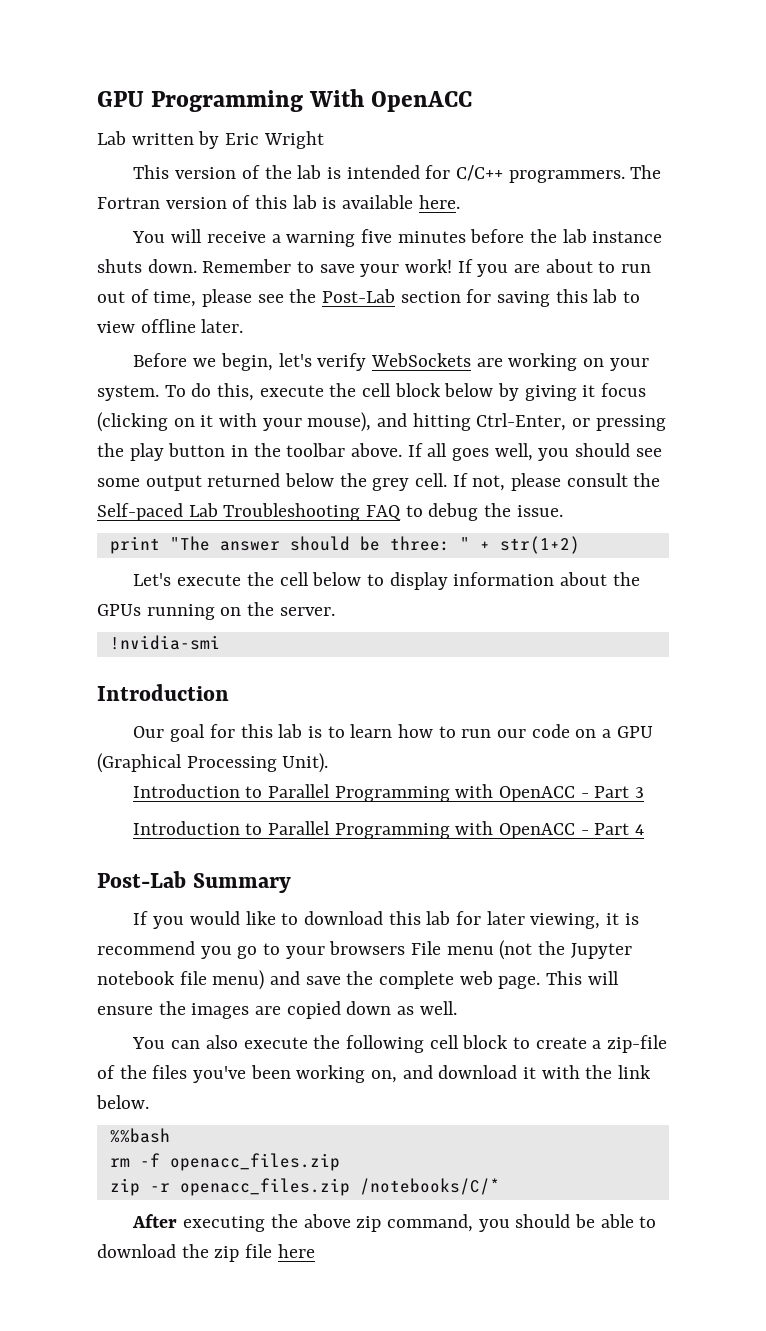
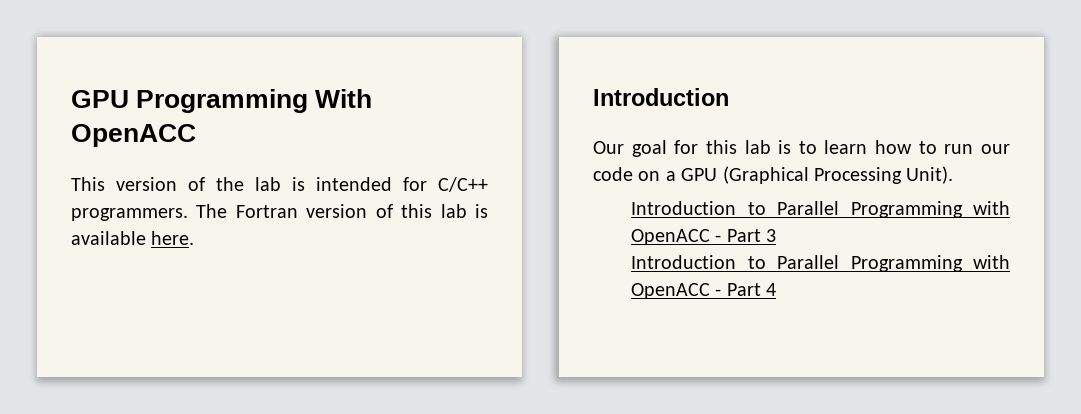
[97,131,324,149] // Lab written by Eric Wright -> (196, 135) none
[132,229,663,247] [97,259,652,277] [97,289,641,307] [97,319,244,333] [133,353,649,371] [97,383,647,401] [97,412,666,432] [97,443,662,461] [97,473,661,491] [97,503,563,521] [109,536,580,554] [133,572,640,590] [97,602,335,620] [109,635,220,650] // You will receive a warning five minutes before the lab instance shuts down. Remember to save your work! If you are about to run out of time, please see the Post-Lab section for saving this lab to view offline later. // Before we begin, let's verify WebSockets are working on your system. To do this, execute the cell block below by giving it focus (clicking on it with your mouse), and hitting Ctrl-Enter, or pressing the play button in the toolbar above. If all goes well, you should see some output returned below the grey cell. If not, please consult the Self-paced Lab Troubleshooting FAQ to debug the issue. // print "The answer should be three: " + str(1+2) // Let's execute the cell below to display information about the GPUs running on the server. // !nvidia-smi -> (195, 238) none
[97,871,291,893] [133,911,639,929] [97,940,632,960] [97,970,619,990] [97,1001,457,1019] [132,1035,667,1053] [97,1065,652,1083] [96,1095,149,1109] [109,1128,170,1143] [109,1153,340,1171] [109,1178,500,1196] [132,1214,657,1232] [97,1244,315,1262] // Post-Lab Summary // If you would like to download this lab for later viewing, it is recommend you go to your browsers File menu (not the Jupyter notebook file menu) and save the complete web page. This will ensure the images are copied down as well. // You can also execute the following cell block to create a zip-file of the files you've been working on, and download it with the link below. // %%bash // rm -f openacc_files.zip // zip -r openacc_files.zip /notebooks/C/* // After executing the above zip command, you should be able to download the zip file here -> (777, 289) none

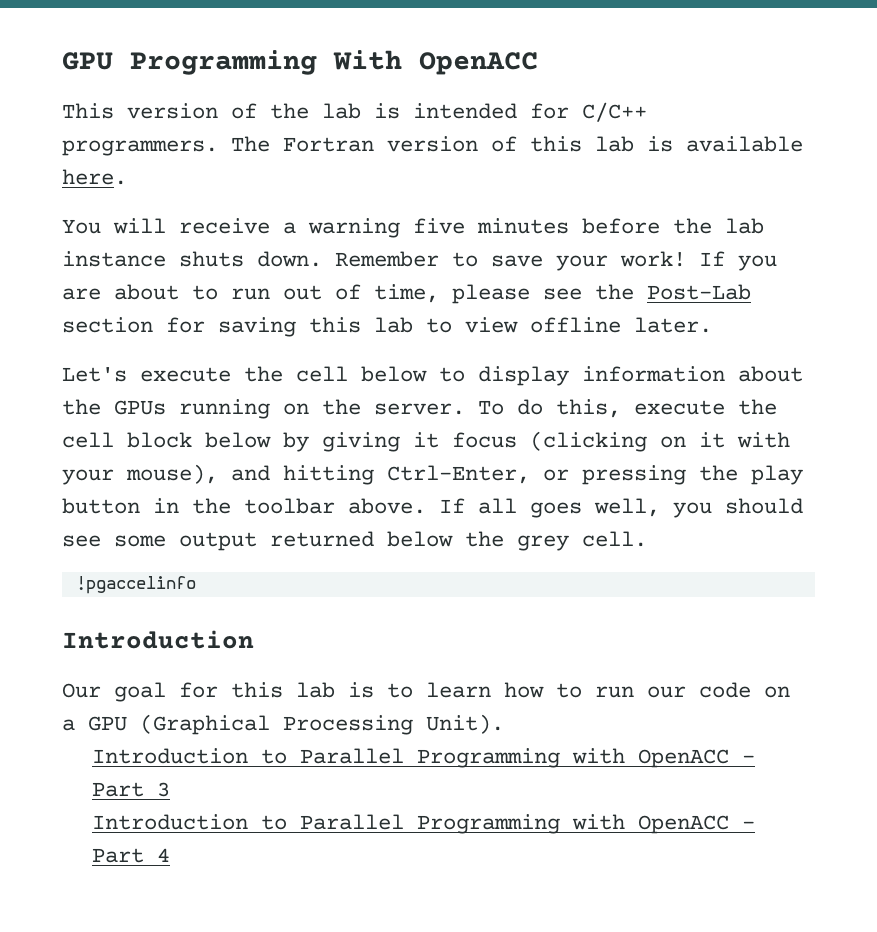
(195, 238) none -> [62,218,764,238] [62,251,777,271] [62,284,751,304] [62,317,712,337] [62,366,803,386] [62,399,777,419] [62,431,790,452] [62,464,803,485] [62,498,803,518] [62,531,647,551] [75,576,196,594] // You will receive a warning five minutes before the lab instance shuts down. Remember to save your work! If you are about to run out of time, please see the Post-Lab section for saving this lab to view offline later. // Let's execute the cell below to display information about the GPUs running on the server. To do this, execute the cell block below by giving it focus (clicking on it with your mouse), and hitting Ctrl-Enter, or pressing the play button in the toolbar above. If all goes well, you should see some output returned below the grey cell. // !pgaccelinfo

